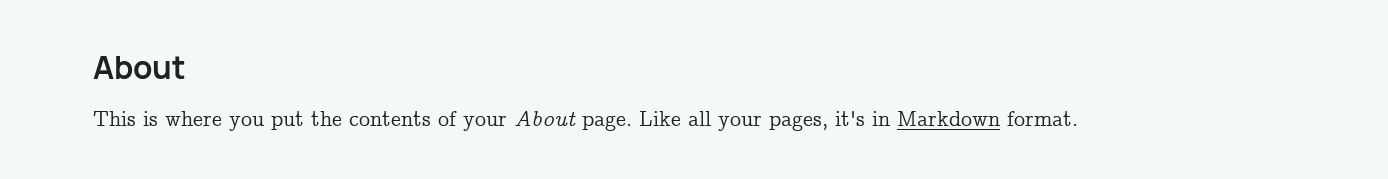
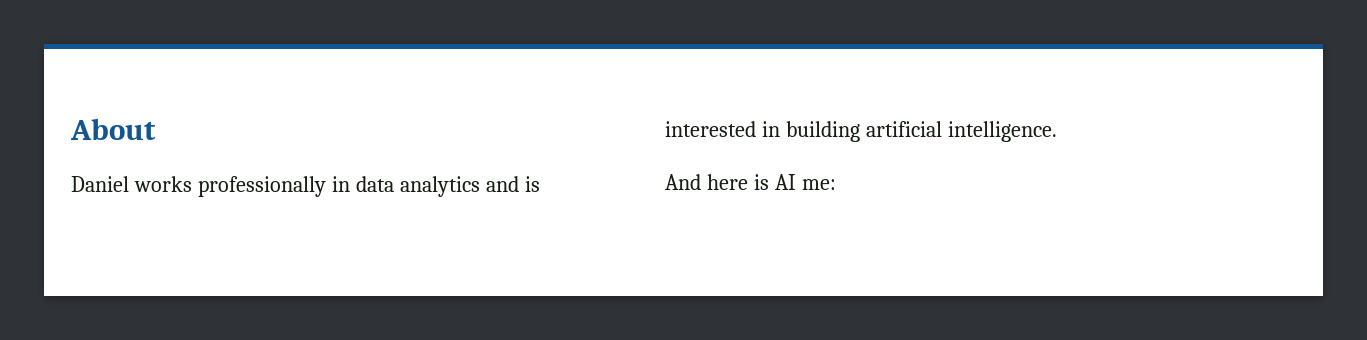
[93,111,1078,131] This is where you put the contents of your About page. Like all your pages, it's in Markdown format. -> [71,176,540,197] [665,121,1057,142] [665,174,836,190] Daniel works professionally in data analytics and is interested in building artificial intelligence. // And here is AI me:

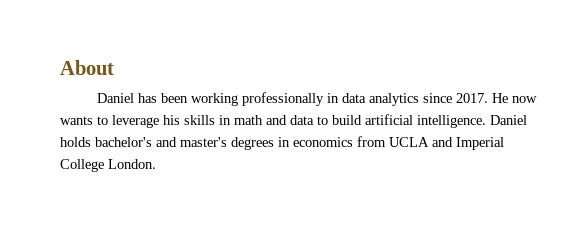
[133,176,192,192] works -> [138,93,239,106] has been working
[485,176,540,192] [665,121,1057,142] [665,174,836,190] and is interested in building artificial intelligence. // And here is AI me: -> [423,93,538,103] [60,114,527,128] [60,136,504,150] [60,159,156,172] since 2017. He now wants to leverage his skills in math and data to build artificial intelligence. Daniel holds bachelor's and master's degrees in economics from UCLA and Imperial College London.

